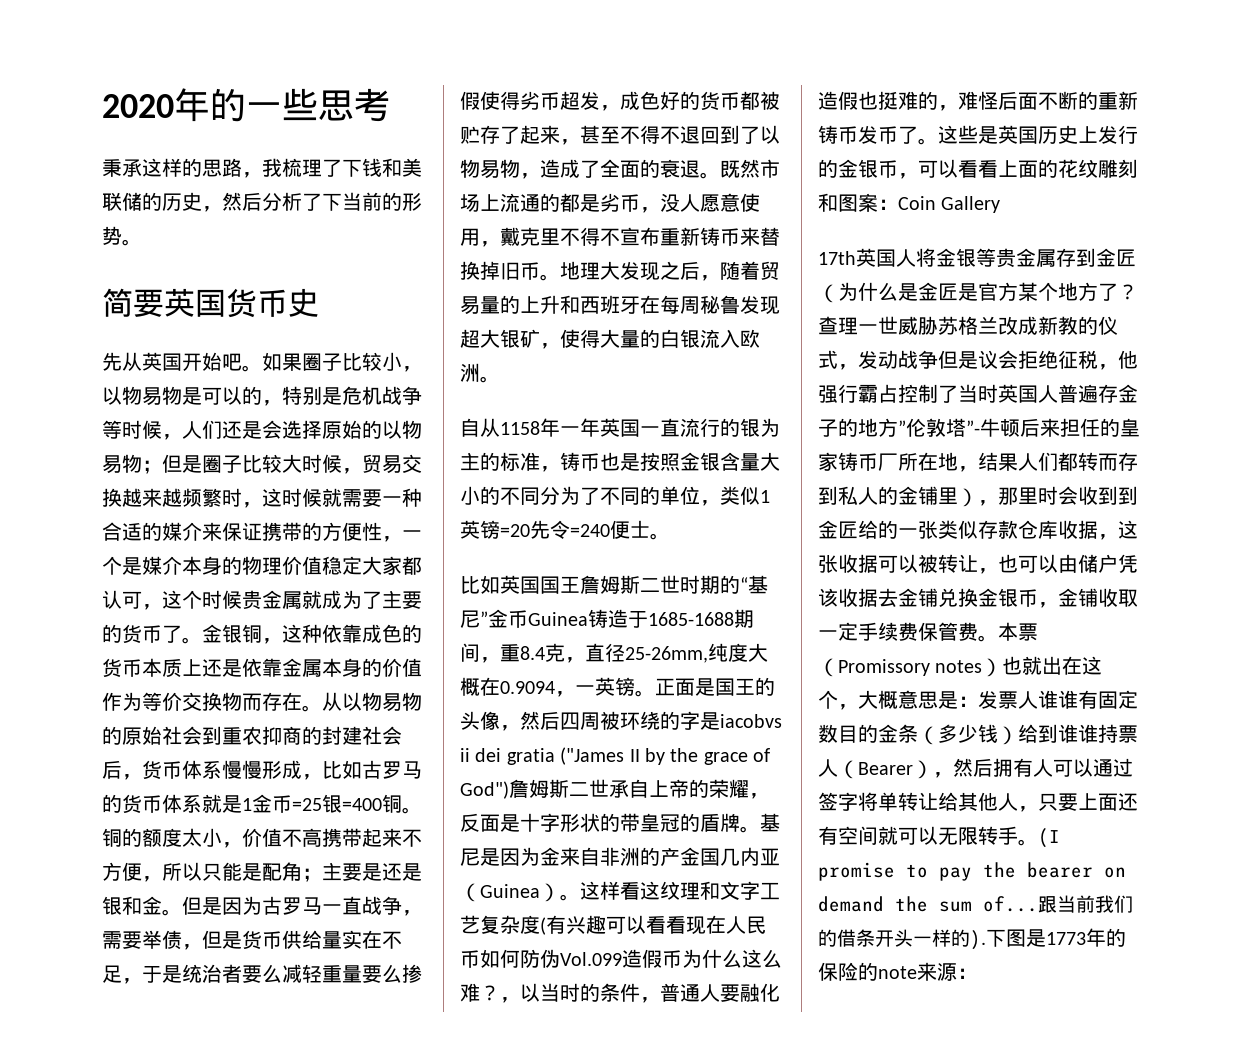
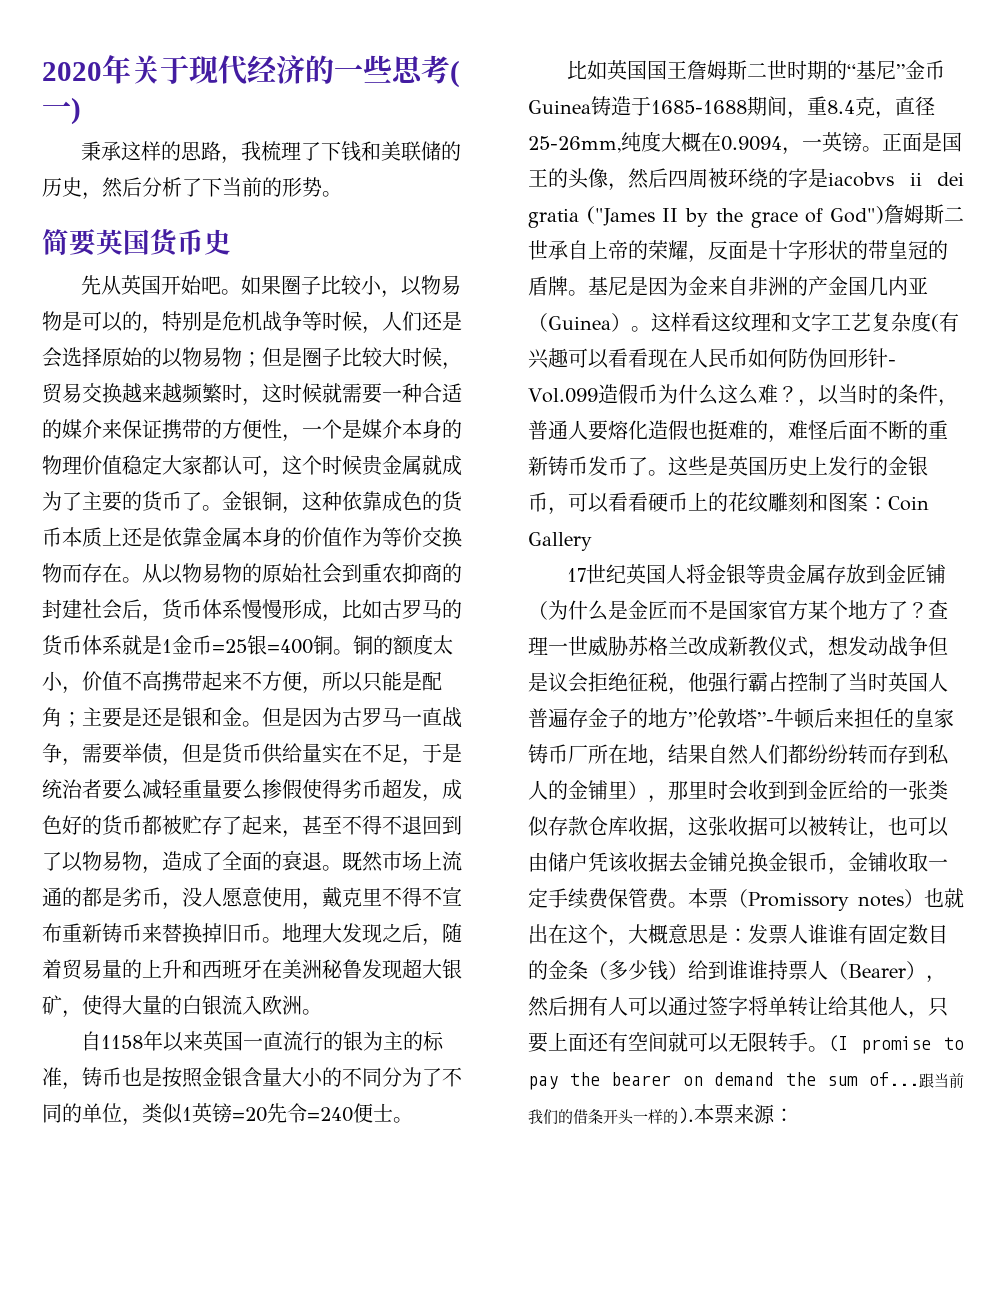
(210, 105) none -> [131,55,305,85] 关于现代经济
(390, 105) none -> [450,60,460,88] [42,97,81,125] (一)
[660,295,700,314] 每周 -> [282,959,322,979] 美洲
[480,418,600,437] 从1158年一年 -> [100,1031,203,1052] 1158年以来
(560, 958) none -> [828,348,896,368] 回形针-
[740,983,760,1002] 融 -> [608,420,628,440] 熔
[998,160,1038,178] 上面 -> [648,492,708,512] 硬币上
[818,251,856,265] 17th -> [566,564,626,584] 17世纪
[1076,248,1136,267] 到金匠 -> [845,564,946,584] 放到金匠铺
[958,283,978,301] 是 -> [668,600,768,620] 而不是国家
[1078,316,1118,335] [818,350,858,370] 的仪式， -> [768,636,849,659] 仪式，想
[1018,452,1078,471] 人们都 -> [708,744,848,765] 自然人们都纷纷
[986,928,1126,947] [818,962,917,981] 下图是1773年的保险的note -> [694,1104,734,1124] 本票

